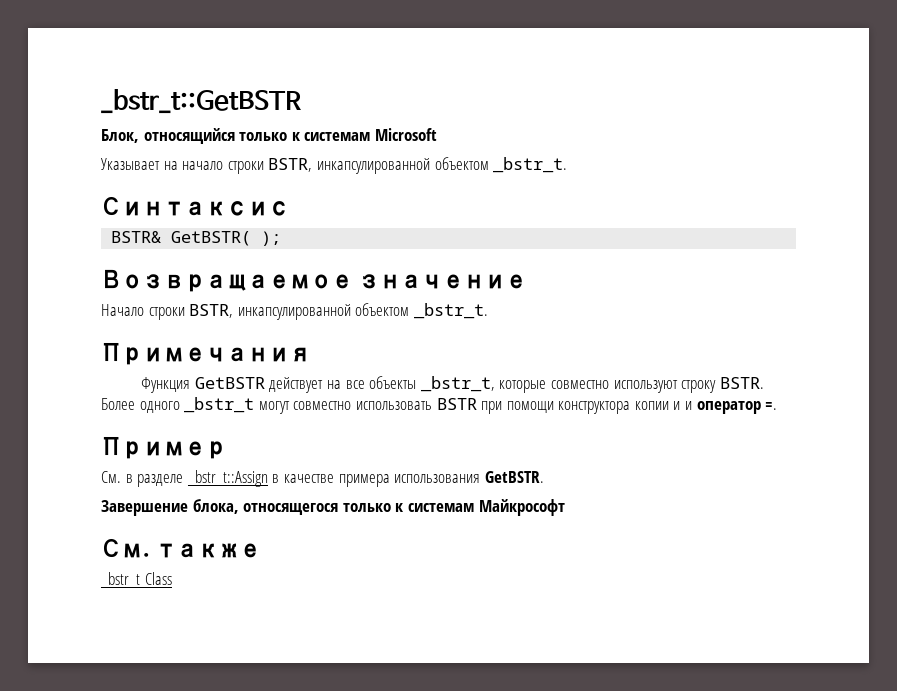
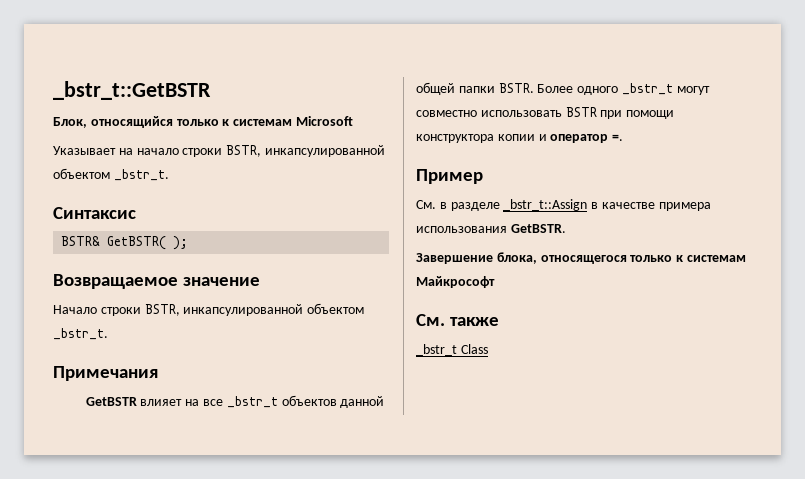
[141,376,717,393] Функция GetBSTR действует на все объекты _bstr_t, которые совместно используют строку -> [85,395,385,408] [416,82,495,95] GetBSTR влияет на все _bstr_t объектов данной общей папки
[685,401,693,410] и -> (547, 137) none

